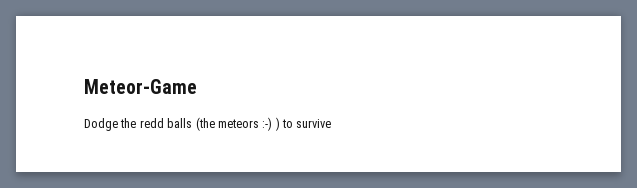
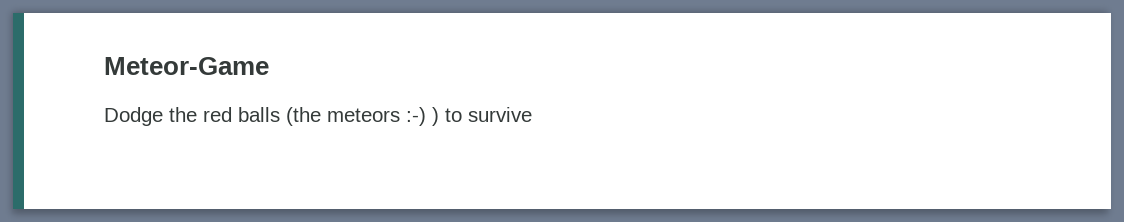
[139,118,164,128] redd -> [203,107,232,122] red

